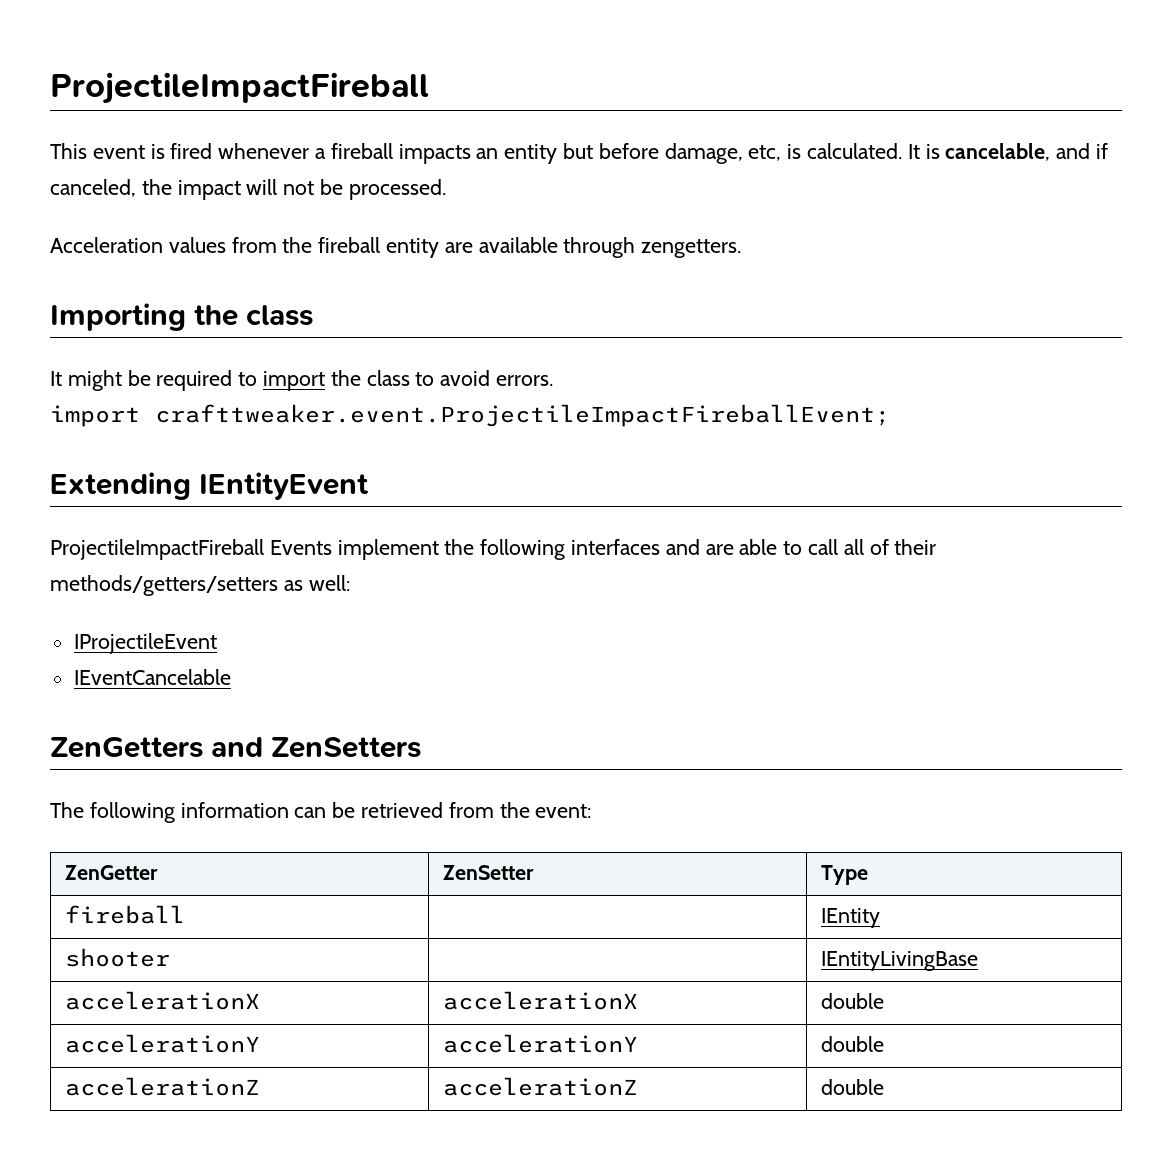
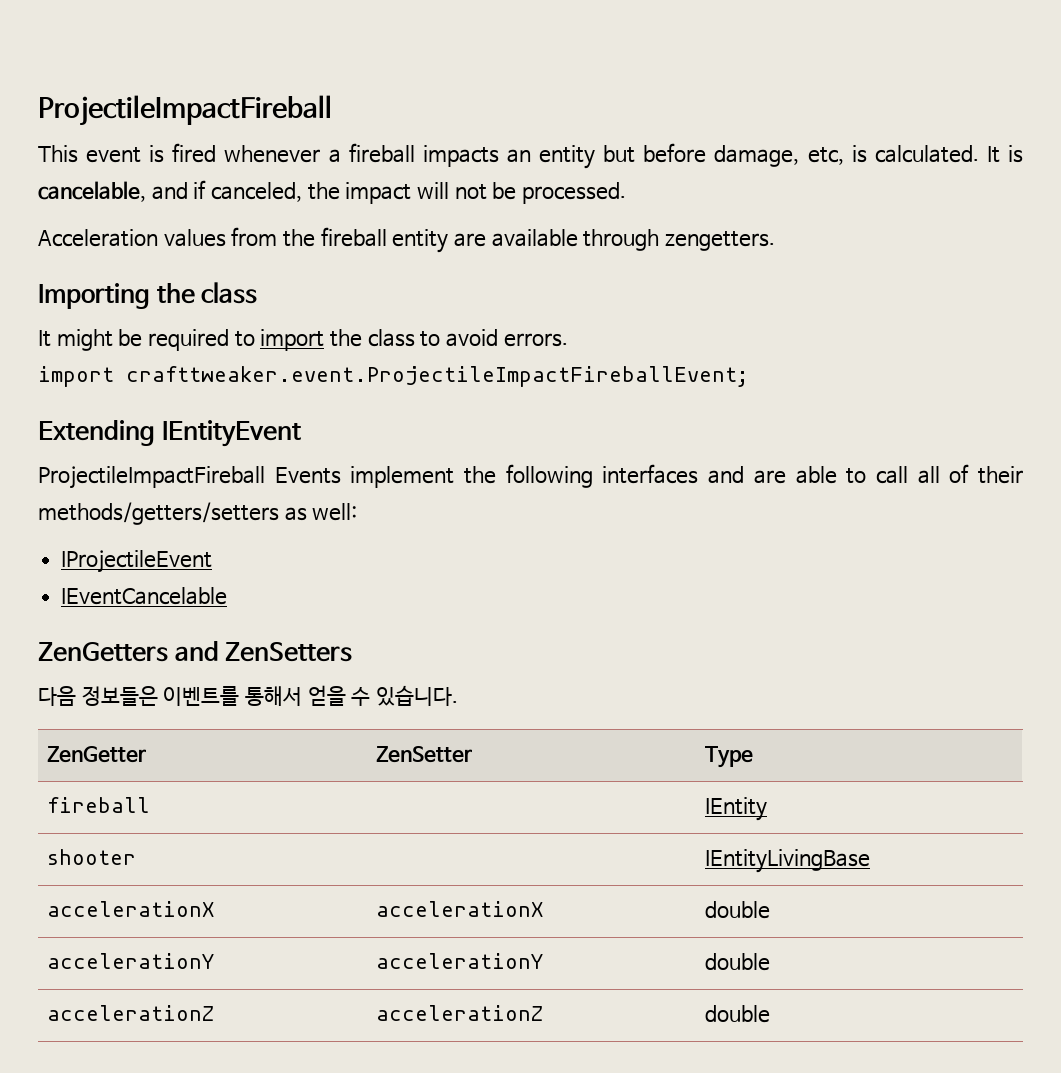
[50,802,592,823] The following information can be retrieved from the event: -> [38,685,459,706] 다음 정보들은 이벤트를 통해서 얻을 수 있습니다.

